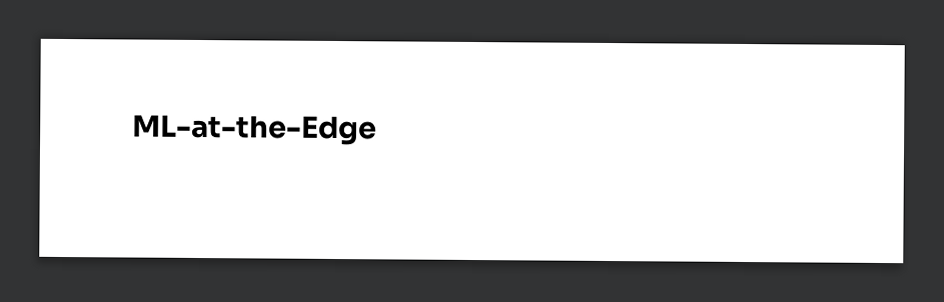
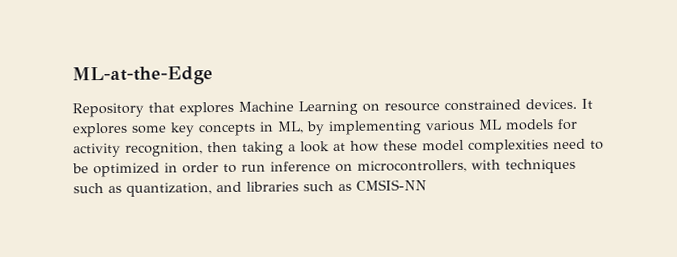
(377, 130) none -> [72,98,593,118] [72,118,578,138] [73,138,604,158] [72,158,576,178] [73,179,427,197] // Repository that explores Machine Learning on resource constrained devices. It explores some key concepts in ML, by implementing various ML models for activity recognition, then taking a look at how these model complexities need to be optimized in order to run inference on microcontrollers, with techniques such as quantization, and libraries such as CMSIS-NN

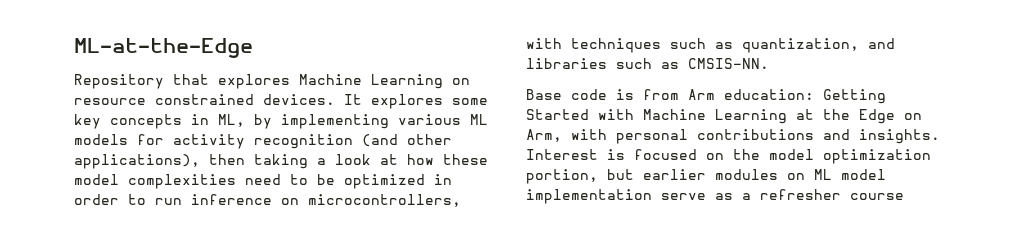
[125,142,203,157] recognition, -> [254,134,452,149] [74,154,200,169] recognition (and other applications),
[356,179,427,191] CMSIS-NN -> [688,58,769,69] [526,89,886,104] [526,109,922,124] [526,129,940,144] [526,149,931,164] [526,169,886,184] [526,189,904,204] CMSIS-NN. // Base code is from Arm education: Getting Started with Machine Learning at the Edge on Arm, with personal contributions and insights. Interest is focused on the model optimization portion, but earlier modules on ML model implementation serve as a refresher course

